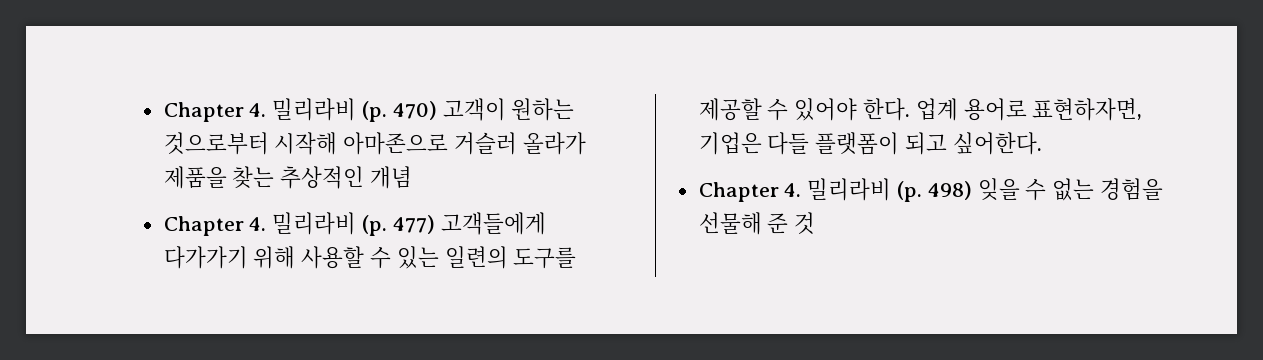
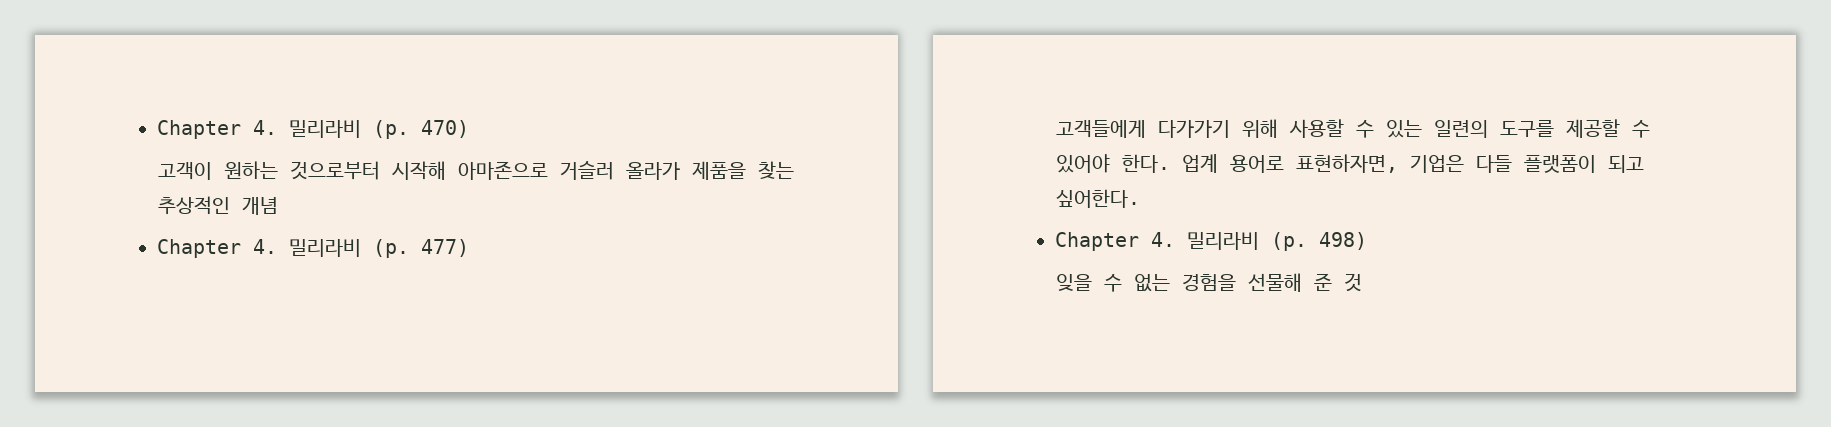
(437, 110) none -> (469, 129) //
(435, 224) none -> (469, 248) //
(972, 190) none -> (1367, 241) //

